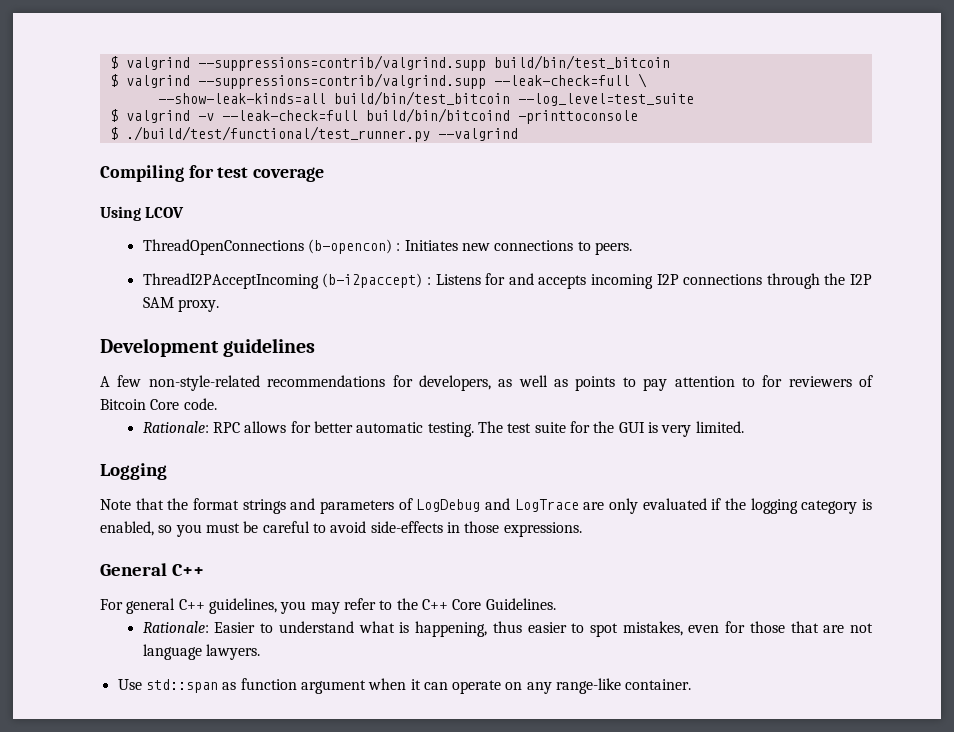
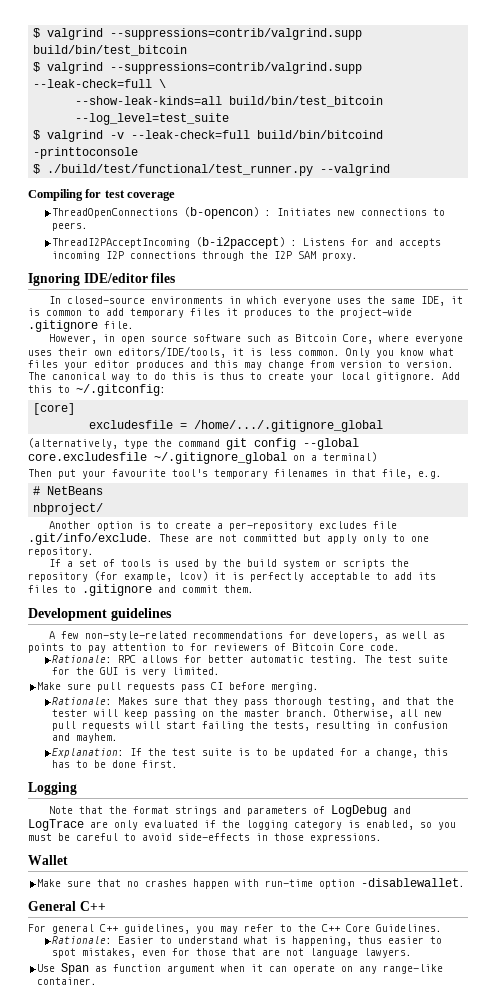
[100,206,185,221] // Using LCOV -> (176, 196) none
(220, 305) none -> [28,273,176,286] [49,296,464,306] [28,308,412,318] [28,320,134,332] [49,334,464,344] [28,346,454,358] [28,360,454,370] [28,372,460,382] [28,384,166,396] [33,403,76,415] [89,420,384,432] [28,438,359,450] [28,452,377,464] [28,469,442,479] [33,486,104,495] [33,503,104,515] [49,521,398,531] [28,533,429,545] [28,547,94,557] [49,559,410,569] [28,571,436,582] [28,584,254,596] // Ignoring IDE/editor files // In closed-source environments in which everyone uses the same IDE, it is common to add temporary files it produces to the project-wide .gitignore file. // However, in open source software such as Bitcoin Core, where everyone uses their own editors/IDE/tools, it is less common. Only you know what files your editor produces and this may change from version to version. The canonical way to do this is thus to create your local gitignore. Add this to ~/.gitconfig: // [core] // excludesfile = /home/.../.gitignore_global // (alternatively, type the command git config --global core.excludesfile ~/.gitignore_global on a terminal) // Then put your favourite tool's temporary filenames in that file, e.g. // # NetBeans // nbproject/ // Another option is to create a per-repository excludes file .git/info/exclude. These are not committed but apply only to one repository. // If a set of tools is used by the build system or scripts the repository (for example, lcov) it is perfectly acceptable to add its files to .gitignore and commit them.
(744, 427) none -> [37,682,320,692] [52,697,455,707] [52,709,443,719] [52,721,449,731] [52,733,119,743] [52,748,449,758] [52,760,179,768] // Make sure pull requests pass CI before merging. // Rationale: Makes sure that they pass thorough testing, and that the tester will keep passing on the master branch. Otherwise, all new pull requests will start failing the tests, resulting in confusion and mayhem. // Explanation: If the test suite is to be updated for a change, this has to be done first.
(582, 529) none -> [28,855,68,865] [37,878,466,889] // Wallet // Make sure that no crashes happen with run-time option -disablewallet.
[145,679,218,693] std::span -> [61,963,90,975] Span

